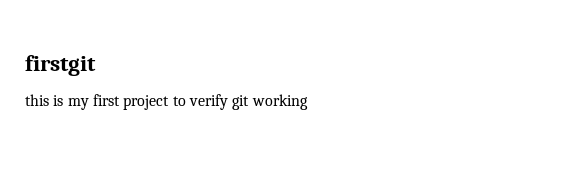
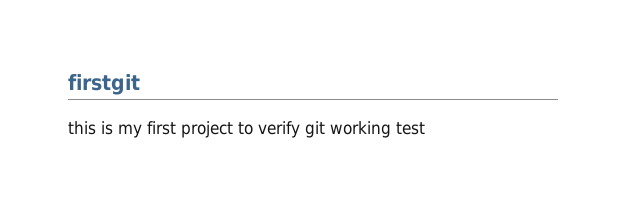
(308, 102) none -> [396,122,425,135] test

